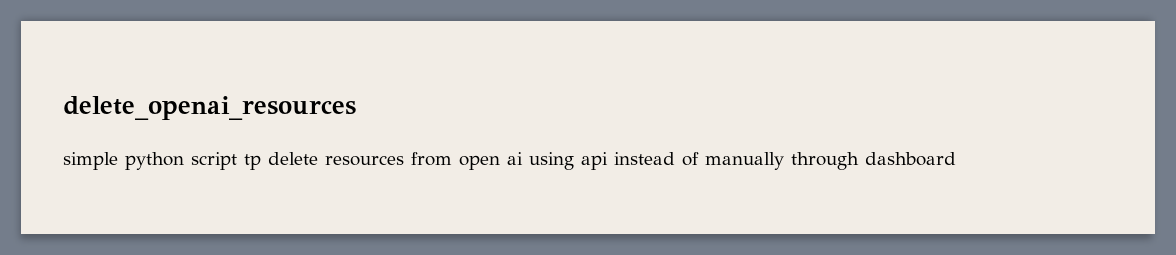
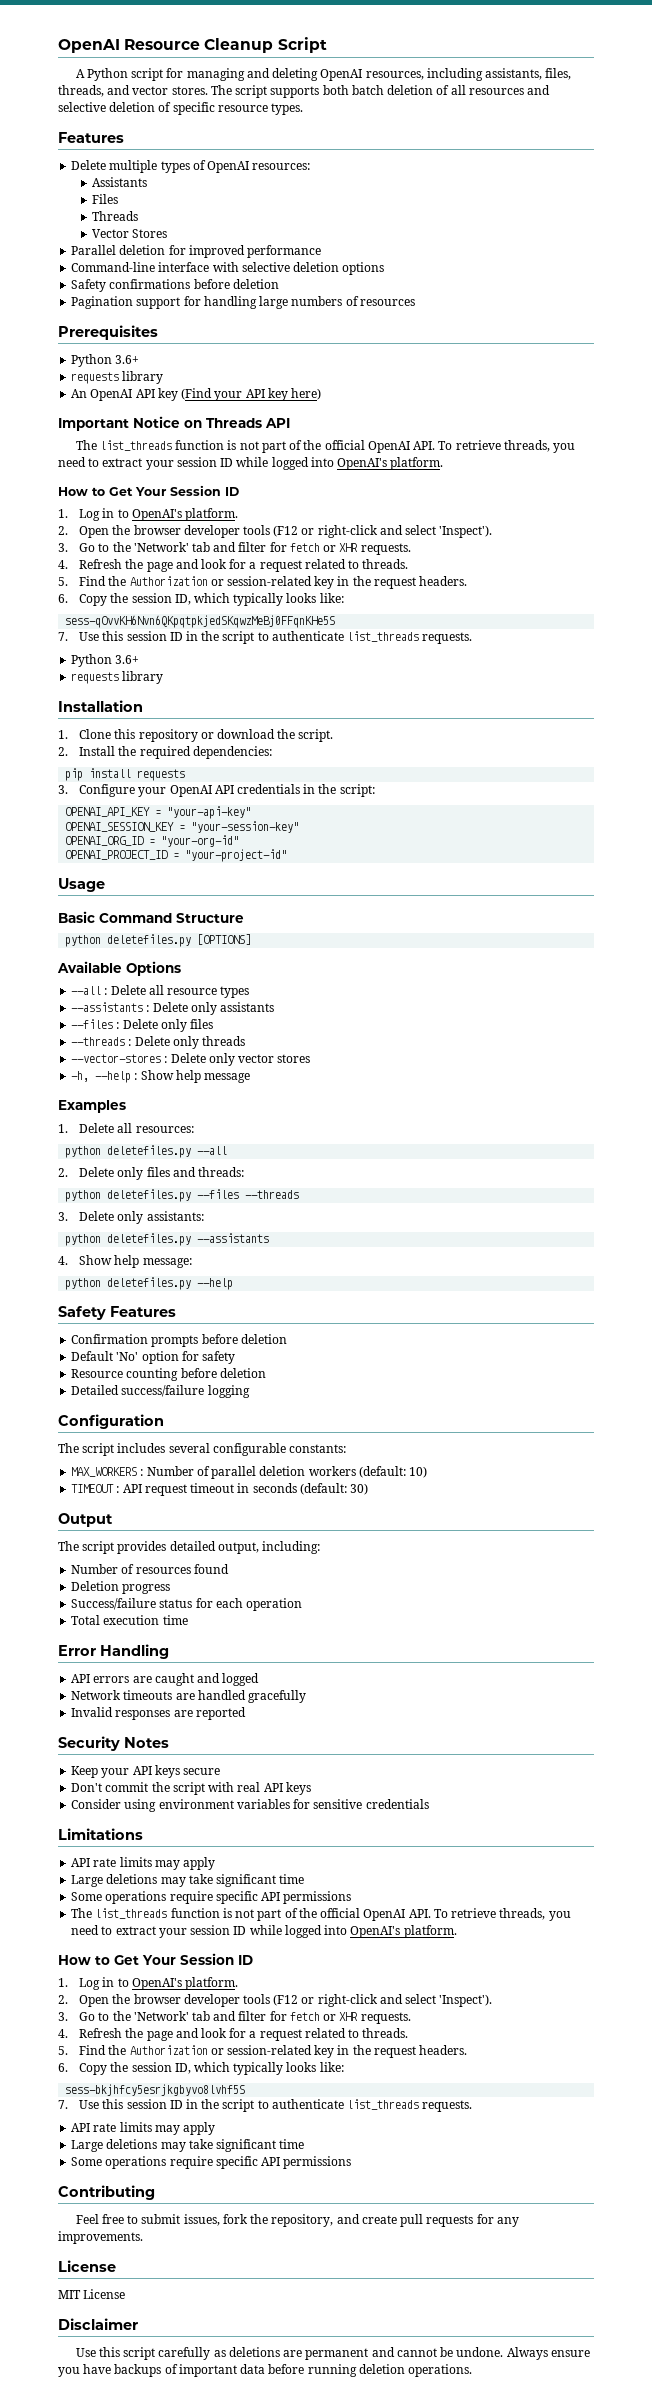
[63,96,356,120] [63,152,956,170] delete_openai_resources // simple python script tp delete resources from open ai using api instead of manually through dashboard -> [58,37,327,53] [75,68,572,81] [58,85,551,98] [58,102,304,115] [58,132,124,143] [71,160,311,173] [92,177,148,187] [92,194,119,204] [92,211,139,221] [92,229,168,238] [71,245,322,258] [71,262,385,275] [71,279,279,292] [71,296,415,309] [58,325,158,340] [71,354,140,367] [71,371,164,384] [71,388,322,401] [58,416,290,431] [75,440,576,453] [58,457,444,470] [58,485,239,496] [58,508,238,521] [58,525,493,538] [58,542,411,555] [58,559,409,572] [58,576,468,589] [58,593,344,606] [65,615,336,628] [58,631,473,644] [71,654,140,667] [71,671,164,684] [58,700,143,712] [58,729,334,742] [58,746,272,759] [65,768,186,781] [58,784,375,797] [65,806,252,819] [65,821,300,833] [65,835,240,847] [65,849,288,862] [58,878,105,892] [58,911,244,923] [65,934,252,947] [57,961,181,976] [71,985,250,998] [71,1002,275,1015] [71,1019,214,1032] [71,1036,246,1049] [71,1053,311,1066] [71,1070,251,1083] [58,1100,126,1113] [58,1123,194,1133] [65,1145,228,1158] [58,1167,244,1180] [65,1189,300,1202] [58,1211,204,1224] [65,1233,270,1246] [58,1255,192,1268] [65,1277,234,1290] [58,1306,176,1320] [71,1334,287,1347] [71,1351,236,1364] [71,1368,266,1381] [71,1385,250,1398] [58,1414,164,1429] [58,1443,347,1456] [71,1466,428,1479] [71,1483,369,1496] [58,1513,113,1527] [58,1541,321,1554] [71,1564,229,1574] [71,1581,171,1594] [71,1598,303,1611] [71,1615,188,1625] [58,1644,169,1659] [71,1673,260,1686] [71,1690,307,1703] [71,1707,246,1720] [58,1736,169,1751] [71,1765,221,1778] [71,1782,311,1795] [71,1799,429,1812] [58,1828,143,1840] [71,1857,216,1870] [71,1874,305,1887] [71,1891,352,1904] [71,1908,571,1921] [71,1925,457,1938] [58,1953,253,1965] [58,1977,238,1990] [58,1994,493,2007] [58,2011,411,2024] [58,2028,409,2041] [58,2045,468,2058] [58,2062,344,2075] [65,2084,246,2096] [58,2099,473,2112] [71,2122,216,2135] [71,2139,305,2152] [71,2156,352,2169] [58,2185,155,2200] [75,2214,519,2227] [58,2231,143,2244] [58,2260,116,2272] [58,2289,126,2299] [58,2318,138,2330] [75,2347,590,2360] [58,2364,473,2377] OpenAI Resource Cleanup Script // A Python script for managing and deleting OpenAI resources, including assistants, files, threads, and vector stores. The script supports both batch deletion of all resources and selective deletion of specific resource types. // Features // Delete multiple types of OpenAI resources: // Assistants // Files // Threads // Vector Stores // Parallel deletion for improved performance // Command-line interface with selective deletion options // Safety confirmations before deletion // Pagination support for handling large numbers of resources // Prerequisites // Python 3.6+ // requests library // An OpenAI API key (Find your API key here) // Important Notice on Threads API // The list_threads function is not part of the official OpenAI API. To retrieve threads, you need to extract your session ID while logged into OpenAI's platform. // How to Get Your Session ID // 1. Log in to OpenAI's platform. // 2. Open the browser developer tools (F12 or right-click and select 'Inspect'). // 3. Go to the 'Network' tab and filter for fetch or XHR requests. // 4. Refresh the page and look for a request related to threads. // 5. Find the Authorization or session-related key in the request headers. // 6. Copy the session ID, which typically looks like: // sess-qOvvKH6Nvn6QKpqtpkjedSKqwzMeBj0FFqnKHe5S // 7. Use this session ID in the script to authenticate list_threads requests. // Python 3.6+ // requests library // Installation // 1. Clone this repository or download the script. // 2. Install the required dependencies: // pip install requests // 3. Configure your OpenAI API credentials in the script: // OPENAI_API_KEY = "your-api-key" // OPENAI_SESSION_KEY = "your-session-key" // OPENAI_ORG_ID = "your-org-id" // OPENAI_PROJECT_ID = "your-project-id" // Usage // Basic Command Structure // python deletefiles.py [OPTIONS] // Available Options // --all : Delete all resource types // --assistants : Delete only assistants // --files : Delete only files // --threads : Delete only threads // --vector-stores : Delete only vector stores // -h, --help : Show help message // Examples // 1. Delete all resources: // python deletefiles.py --all // 2. Delete only files and threads: // python deletefiles.py --files --threads // 3. Delete only assistants: // python deletefiles.py --assistants // 4. Show help message: // python deletefiles.py --help // Safety Features // Confirmation prompts before deletion // Default 'No' option for safety // Resource counting before deletion // Detailed success/failure logging // Configuration // The script includes several configurable constants: // MAX_WORKERS : Number of parallel deletion workers (default: 10) // TIMEOUT : API request timeout in seconds (default: 30) // Output // The script provides detailed output, including: // Number of resources found // Deletion progress // Success/failure status for each operation // Total execution time // Error Handling // API errors are caught and logged // Network timeouts are handled gracefully // Invalid responses are reported // Security Notes // Keep your API keys secure // Don't commit the script with real API keys // Consider using environment variables for sensitive credentials // Limitations // API rate limits may apply // Large deletions may take significant time // Some operations require specific API permissions // The list_threads function is not part of the official OpenAI API. To retrieve threads, you need to extract your session ID while logged into OpenAI's platform. // How to Get Your Session ID // 1. Log in to OpenAI's platform. // 2. Open the browser developer tools (F12 or right-click and select 'Inspect'). // 3. Go to the 'Network' tab and filter for fetch or XHR requests. // 4. Refresh the page and look for a request related to threads. // 5. Find the Authorization or session-related key in the request headers. // 6. Copy the session ID, which typically looks like: // sess-bkjhfcy5esrjkgbyvo8lvhf5S // 7. Use this session ID in the script to authenticate list_threads requests. // API rate limits may apply // Large deletions may take significant time // Some operations require specific API permissions // Contributing // Feel free to submit issues, fork the repository, and create pull requests for any improvements. // License // MIT License // Disclaimer // Use this script carefully as deletions are permanent and cannot be undone. Always ensure you have backups of important data before running deletion operations.

